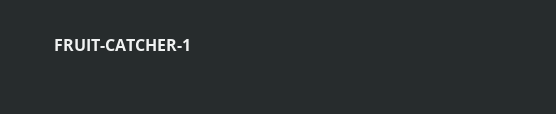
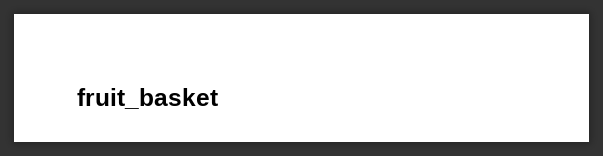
[54,39,191,51] FRUIT-CATCHER-1 -> [77,88,218,109] fruit_basket

